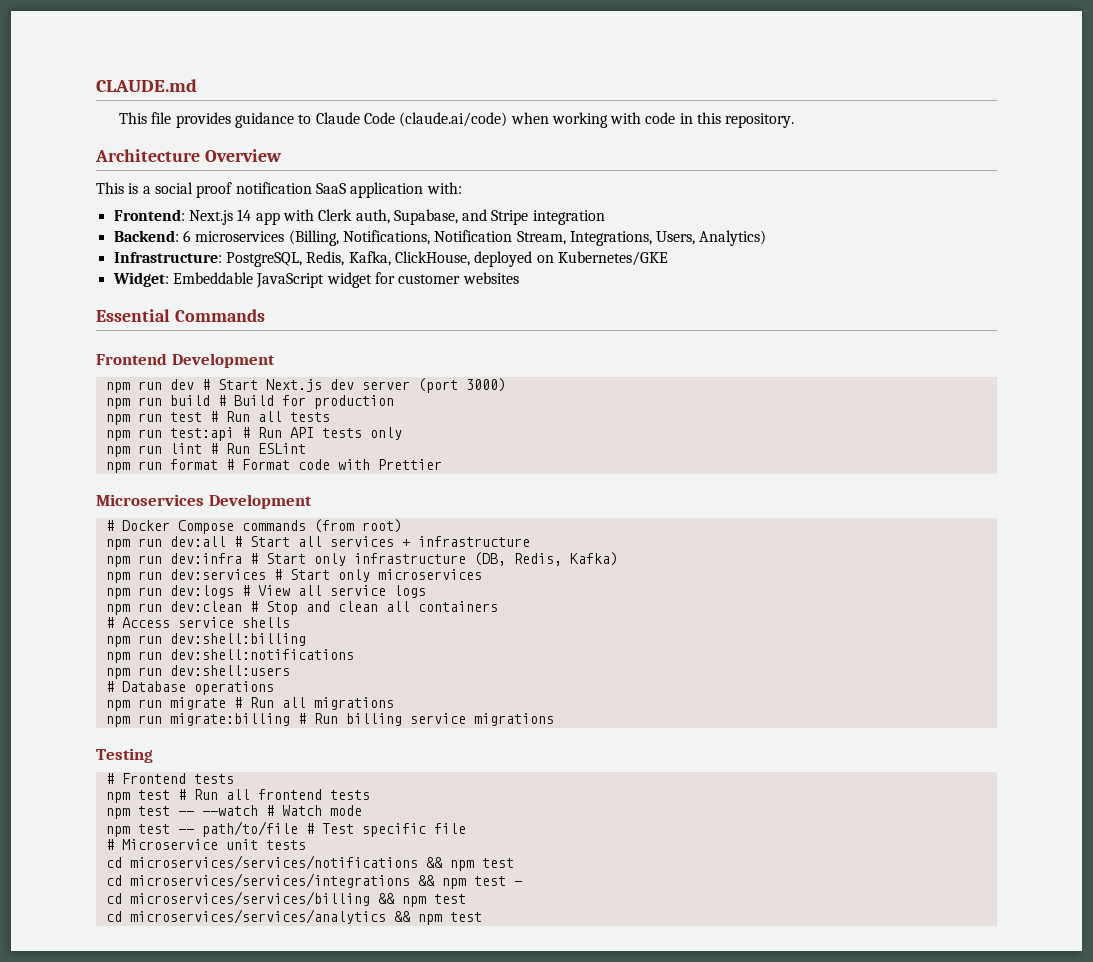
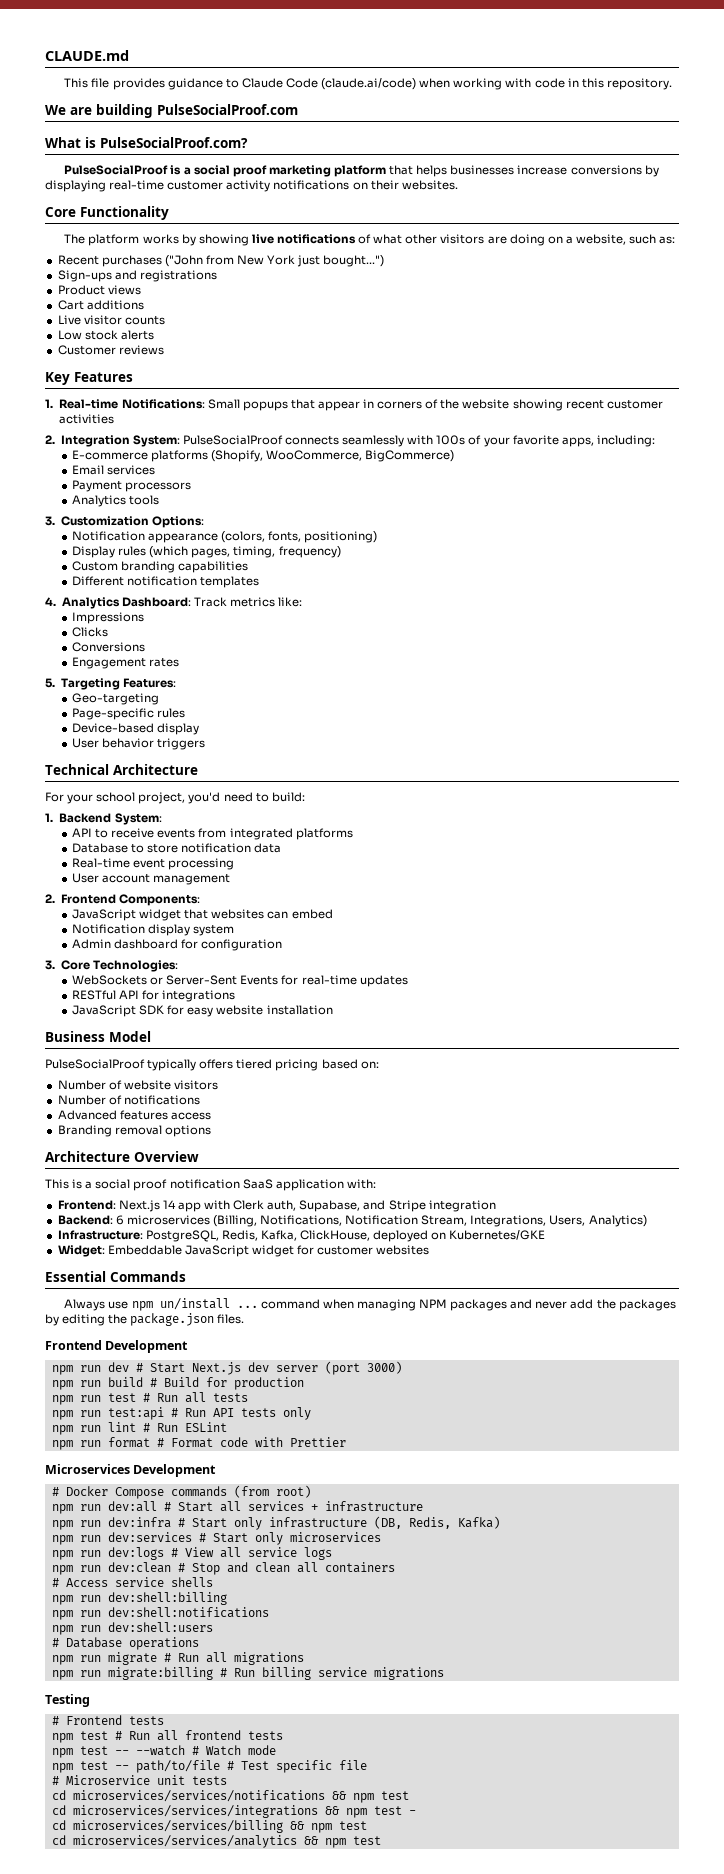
(795, 120) none -> [45,104,298,118] [45,137,248,148] [64,165,659,177] [45,180,458,192] [45,206,169,220] [64,234,676,246] [57,255,385,267] [57,270,217,282] [57,285,141,295] [57,300,144,310] [57,315,165,325] [57,330,154,340] [57,345,164,355] [45,372,133,385] [45,399,663,411] [59,414,115,424] [45,435,655,447] [72,450,455,462] [72,465,156,475] [72,480,192,492] [72,495,160,507] [45,516,204,528] [72,531,378,543] [72,546,341,558] [72,561,249,573] [72,576,260,588] [45,597,303,609] [72,612,145,624] [72,627,109,637] [72,642,146,652] [72,657,180,669] [45,678,176,690] [72,693,160,705] [72,708,186,720] [72,723,200,735] [72,738,206,750] [45,764,198,775] [45,792,305,804] [45,813,162,825] [72,828,353,840] [72,843,282,853] [72,858,235,870] [72,873,231,885] [45,894,200,906] [72,909,333,921] [72,924,235,936] [72,939,283,951] [45,960,178,972] [72,975,408,987] [72,990,236,1002] [72,1005,333,1017] [45,1031,151,1042] [45,1059,379,1071] [57,1080,218,1090] [57,1095,200,1105] [57,1110,211,1120] [57,1125,211,1137] // We are building PulseSocialProof.com // What is PulseSocialProof.com? // PulseSocialProof is a social proof marketing platform that helps businesses increase conversions by displaying real-time customer activity notifications on their websites. // Core Functionality // The platform works by showing live notifications of what other visitors are doing on a website, such as: // Recent purchases ("John from New York just bought...") // Sign-ups and registrations // Product views // Cart additions // Live visitor counts // Low stock alerts // Customer reviews // Key Features // 1. Real-time Notifications: Small popups that appear in corners of the website showing recent customer activities // 2. Integration System: PulseSocialProof connects seamlessly with 100s of your favorite apps, including: // E-commerce platforms (Shopify, WooCommerce, BigCommerce) // Email services // Payment processors // Analytics tools // 3. Customization Options: // Notification appearance (colors, fonts, positioning) // Display rules (which pages, timing, frequency) // Custom branding capabilities // Different notification templates // 4. Analytics Dashboard: Track metrics like: // Impressions // Clicks // Conversions // Engagement rates // 5. Targeting Features: // Geo-targeting // Page-specific rules // Device-based display // User behavior triggers // Technical Architecture // For your school project, you'd need to build: // 1. Backend System: // API to receive events from integrated platforms // Database to store notification data // Real-time event processing // User account management // 2. Frontend Components: // JavaScript widget that websites can embed // Notification display system // Admin dashboard for configuration // 3. Core Technologies: // WebSockets or Server-Sent Events for real-time updates // RESTful API for integrations // JavaScript SDK for easy website installation // Business Model // PulseSocialProof typically offers tiered pricing based on: // Number of website visitors // Number of notifications // Advanced features access // Branding removal options
(265, 315) none -> [64,1298,676,1311] [45,1313,245,1326] // Always use npm un/install ... command when managing NPM packages and never add the packages by editing the package.json files.

